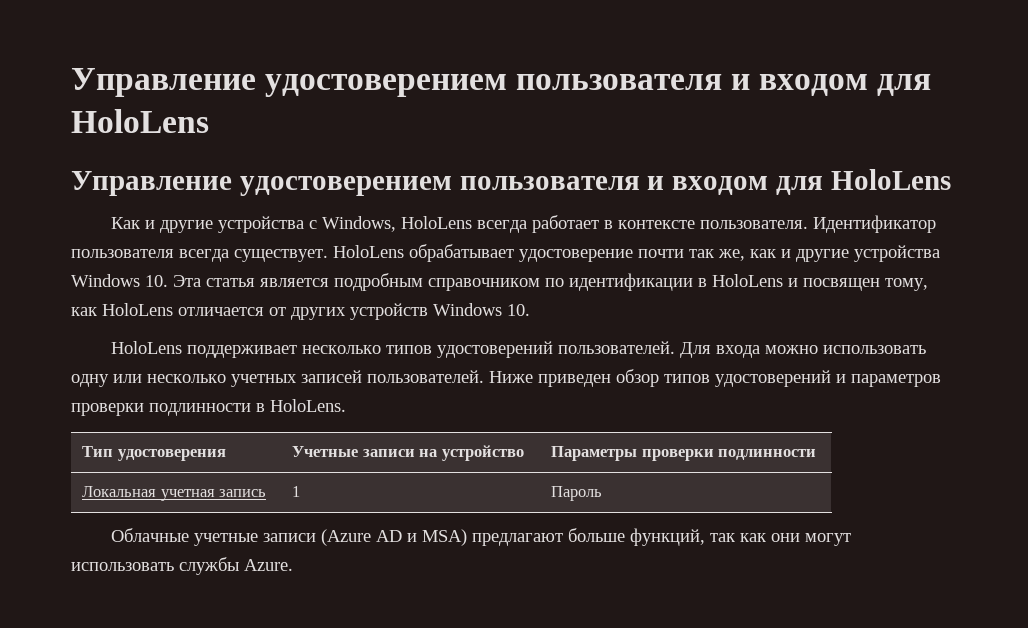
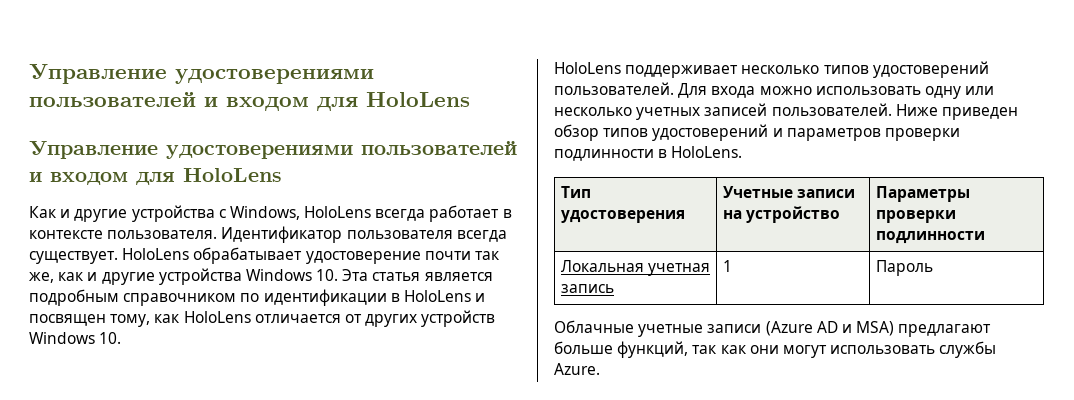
[71,68,723,97] Управление удостоверением пользователя -> [29,64,374,84] [29,92,196,107] Управление удостоверениями пользователей
[239,176,640,196] удостоверением пользователя -> [166,141,517,159] удостоверениями пользователей

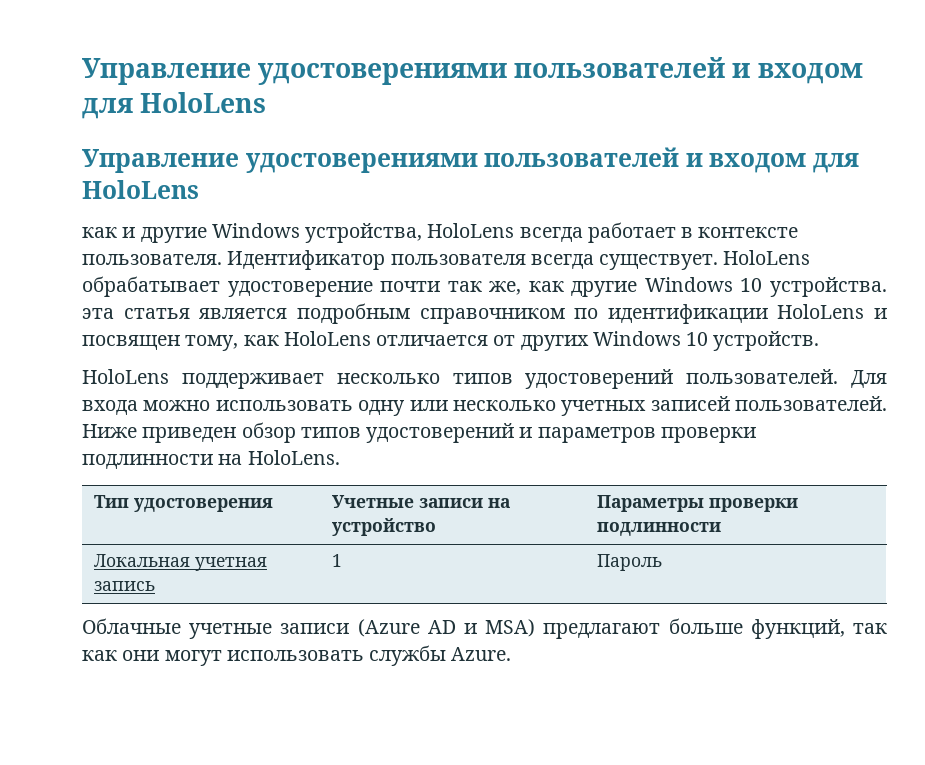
[29,205,300,222] Как и другие устройства с Windows, -> [82,223,423,243] как и другие Windows устройства,
[87,268,369,285] и другие устройства Windows 10. Эта -> [571,277,887,297] [82,308,114,319] другие Windows 10 устройства. эта
[390,293,400,302] в -> (768, 314) none
[421,310,496,327] [29,332,122,344] устройств Windows 10. -> [592,331,820,351] Windows 10 устройств.
[658,149,668,158] в -> [218,454,243,465] на

